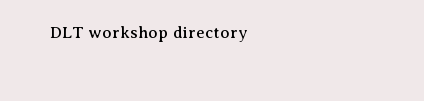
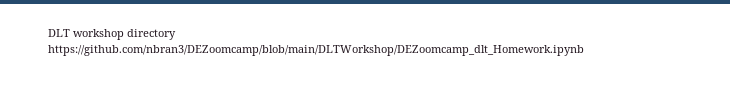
(248, 34) none -> [48,45,584,56] https://github.com/nbran3/DEZoomcamp/blob/main/DLTWorkshop/DEZoomcamp_dlt_Homework.ipynb

